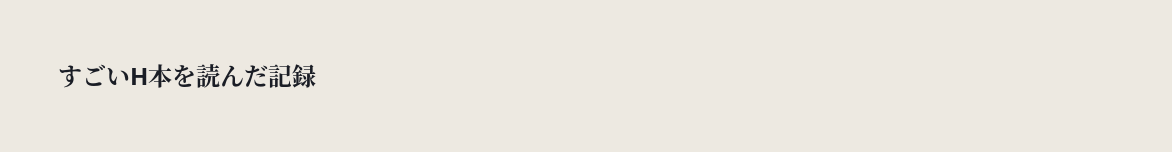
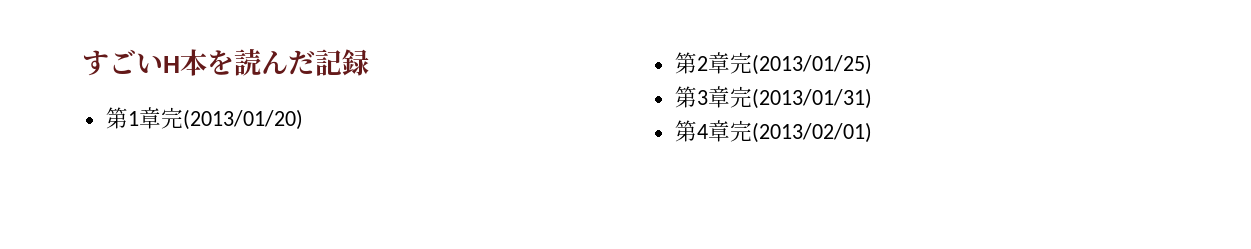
(316, 76) none -> [105,107,303,130] [674,52,872,75] [674,86,872,109] [674,120,872,143] // 第1章完(2013/01/20) // 第2章完(2013/01/25) // 第3章完(2013/01/31) // 第4章完(2013/02/01)

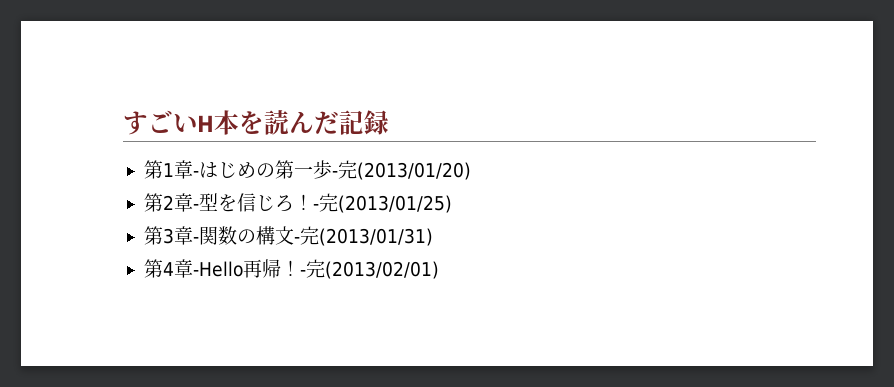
(161, 118) none -> [192,160,338,179] -はじめの第一歩-
(730, 63) none -> [192,193,319,212] -型を信じろ！-
(730, 97) none -> [192,226,300,245] -関数の構文-
(730, 131) none -> [192,259,306,278] -Hello再帰！-

